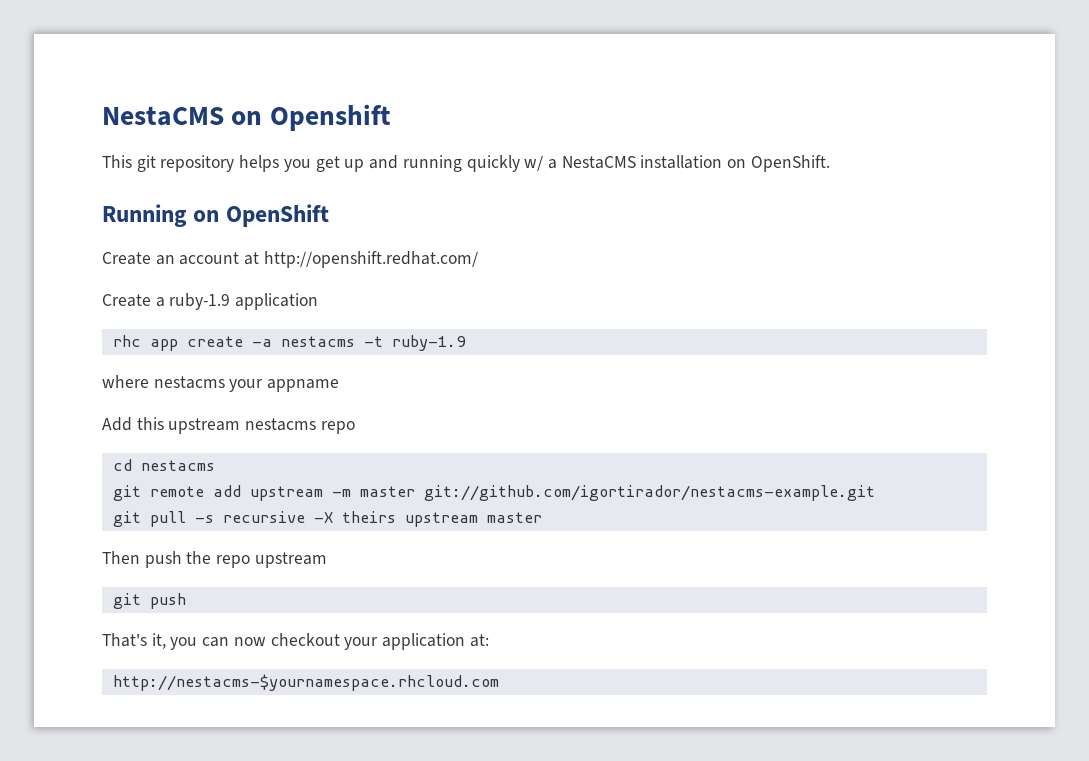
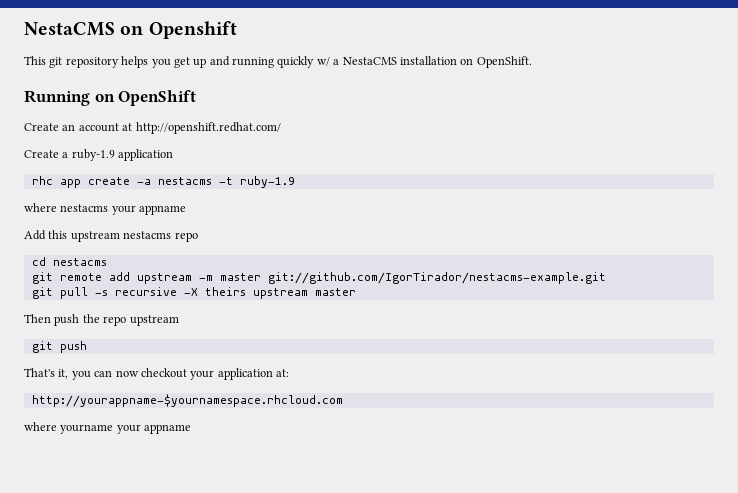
[423,485,875,501] git://github.com/igortirador/nestacms-example.git -> [267,272,606,284] git://github.com/IgorTirador/nestacms-example.git
[112,674,499,691] http://nestacms-$yournamespace.rhcloud.com -> [31,394,343,407] [24,422,192,434] http://yourappname-$yournamespace.rhcloud.com // where yourname your appname

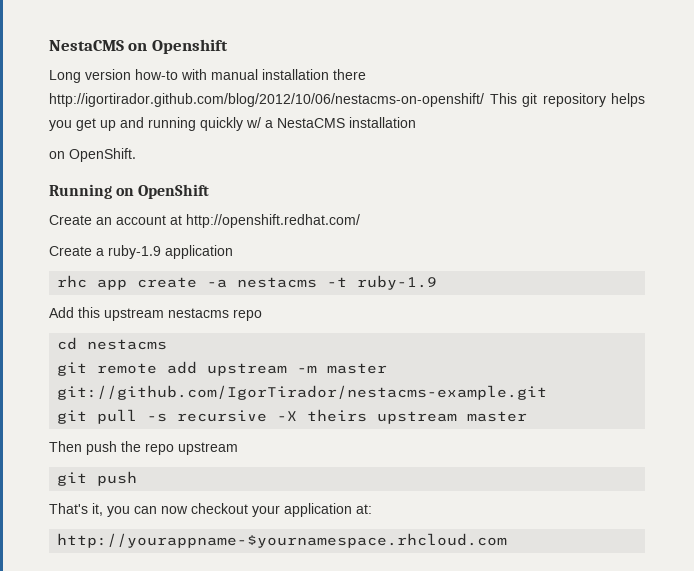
(237, 30) none -> [49,69,366,83] [49,93,484,107] Long version how-to with manual installation there http://igortirador.github.com/blog/2012/10/06/nestacms-on-openshift/
(457, 60) none -> (416, 122) //
[24,203,187,215] // where nestacms your appname -> (438, 282) none
[24,422,192,434] // where yourname your appname -> (508, 540) none

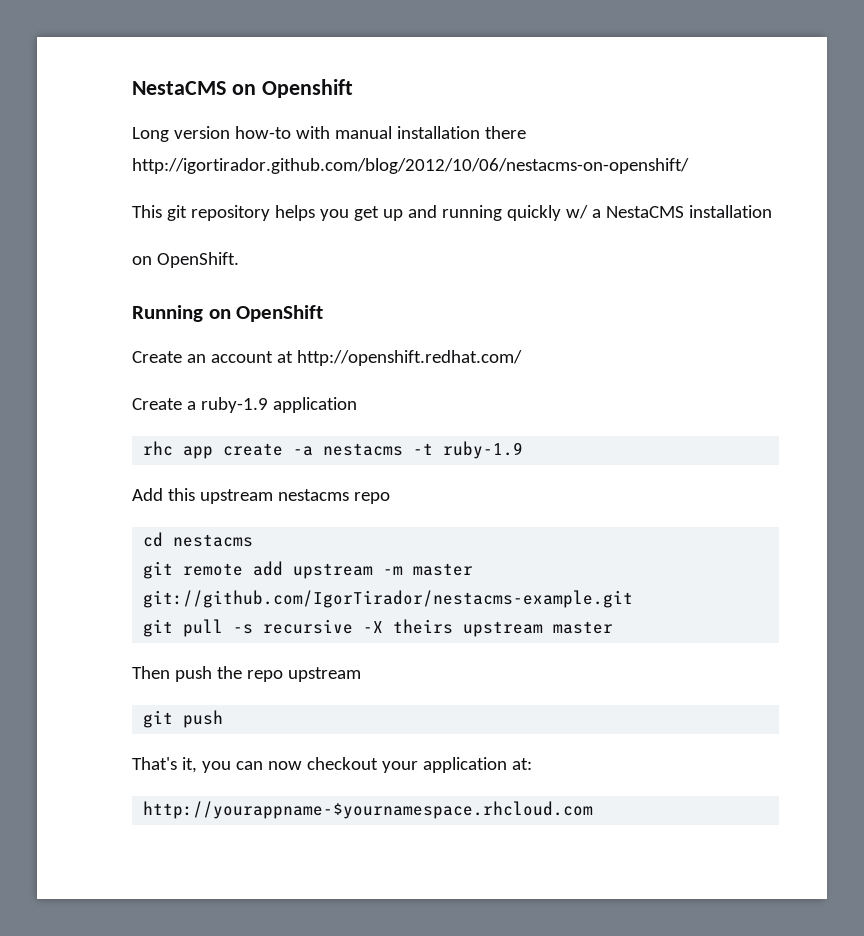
(484, 100) none -> (689, 166) //

